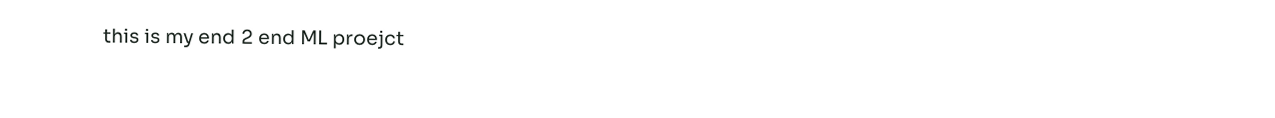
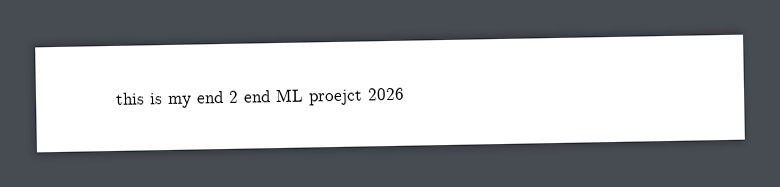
(405, 39) none -> [367,87,405,101] 2026

